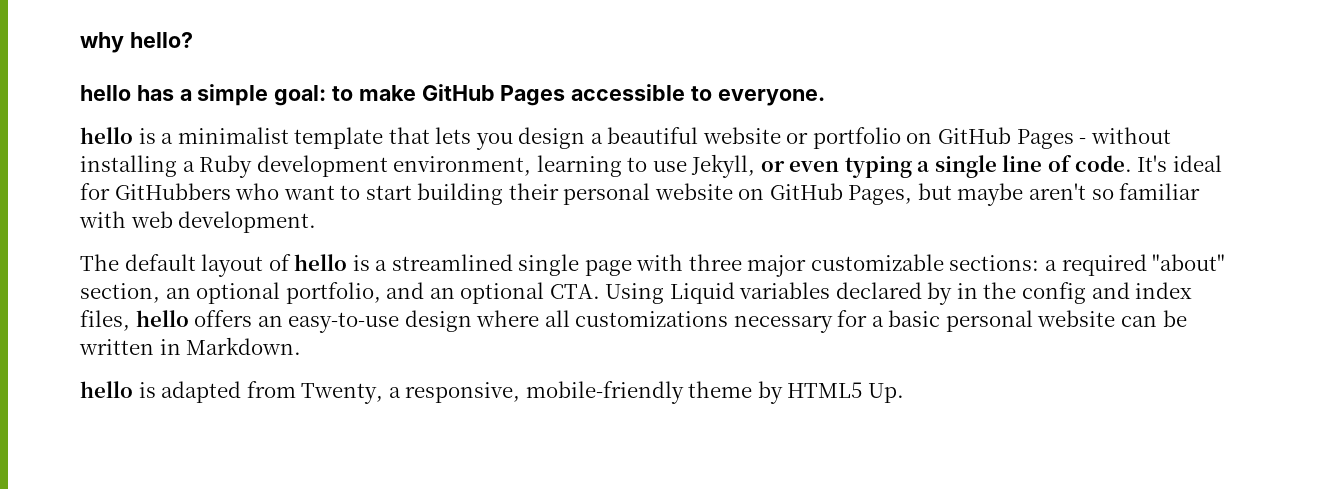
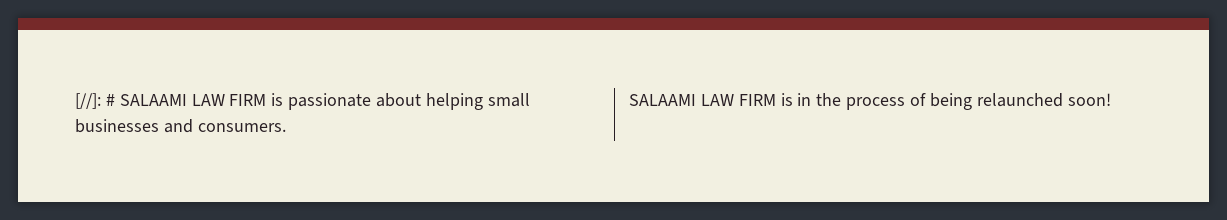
[80,32,193,53] [80,84,825,106] [80,127,1171,150] [80,154,1222,178] [80,183,1201,206] [79,211,317,233] [80,254,1226,277] [80,282,1193,305] [80,310,1187,333] [79,337,302,355] [80,381,904,404] why hello? // hello has a simple goal: to make GitHub Pages accessible to everyone. // hello is a minimalist template that lets you design a beautiful website or portfolio on GitHub Pages - without installing a Ruby development environment, learning to use Jekyll, or even typing a single line of code. It's ideal for GitHubbers who want to start building their personal website on GitHub Pages, but maybe aren't so familiar with web development. // The default layout of hello is a streamlined single page with three major customizable sections: a required "about" section, an optional portfolio, and an optional CTA. Using Liquid variables declared by in the config and index files, hello offers an easy-to-use design where all customizations necessary for a basic personal website can be written in Markdown. // hello is adapted from Twenty, a responsive, mobile-friendly theme by HTML5 Up. -> [75,93,530,110] [75,119,286,133] [629,93,1111,110] [//]: # SALAAMI LAW FIRM is passionate about helping small businesses and consumers. // SALAAMI LAW FIRM is in the process of being relaunched soon!

